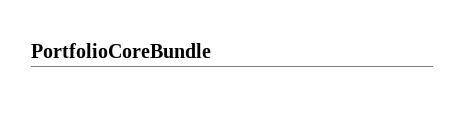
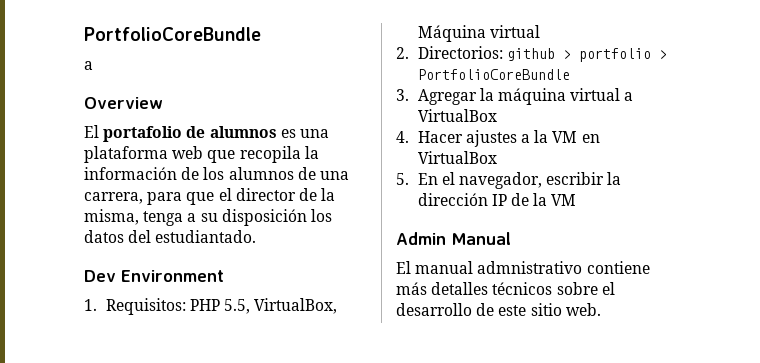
[31,43,211,58] PortfolioCoreBundle -> [84,27,261,41] [84,61,93,70] [84,97,163,109] [84,125,329,142] [84,146,319,163] [84,167,349,180] [84,188,336,205] [84,209,332,226] [84,230,257,243] [84,270,224,282] [84,298,338,315] [417,25,540,42] [396,46,667,62] [417,69,570,80] [396,88,634,105] [417,109,497,122] [396,130,600,147] [417,151,497,164] [396,172,622,189] [417,193,577,206] [396,232,511,245] [396,261,650,274] [396,282,615,295] [396,303,601,316] PortfolioCoreBundle // a // Overview // El portafolio de alumnos es una plataforma web que recopila la información de los alumnos de una carrera, para que el director de la misma, tenga a su disposición los datos del estudiantado. // Dev Environment // 1. Requisitos: PHP 5.5, VirtualBox, Máquina virtual // 2. Directorios: github > portfolio > PortfolioCoreBundle // 3. Agregar la máquina virtual a VirtualBox // 4. Hacer ajustes a la VM en VirtualBox // 5. En el navegador, escribir la dirección IP de la VM // Admin Manual // El manual admnistrativo contiene más detalles técnicos sobre el desarrollo de este sitio web.

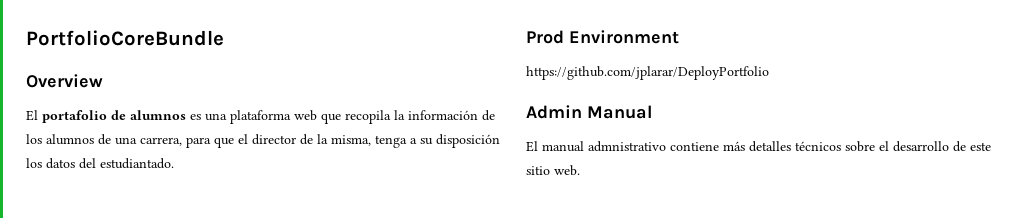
[84,27,261,41] [84,61,93,70] PortfolioCoreBundle // a -> [26,30,224,46] PortfolioCoreBundle
[84,270,116,282] Dev -> [526,30,564,44] Prod
[84,298,338,315] [417,25,540,42] [396,46,667,62] [417,69,570,80] [396,88,634,105] [417,109,497,122] [396,130,600,147] [417,151,497,164] [396,172,622,189] [417,193,577,206] 1. Requisitos: PHP 5.5, VirtualBox, Máquina virtual // 2. Directorios: github > portfolio > PortfolioCoreBundle // 3. Agregar la máquina virtual a VirtualBox // 4. Hacer ajustes a la VM en VirtualBox // 5. En el navegador, escribir la dirección IP de la VM -> [526,66,769,80] https://github.com/jplarar/DeployPortfolio

